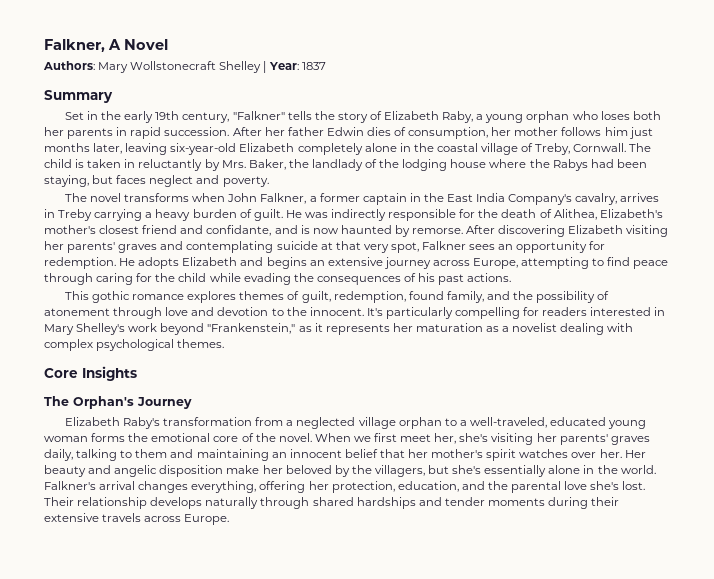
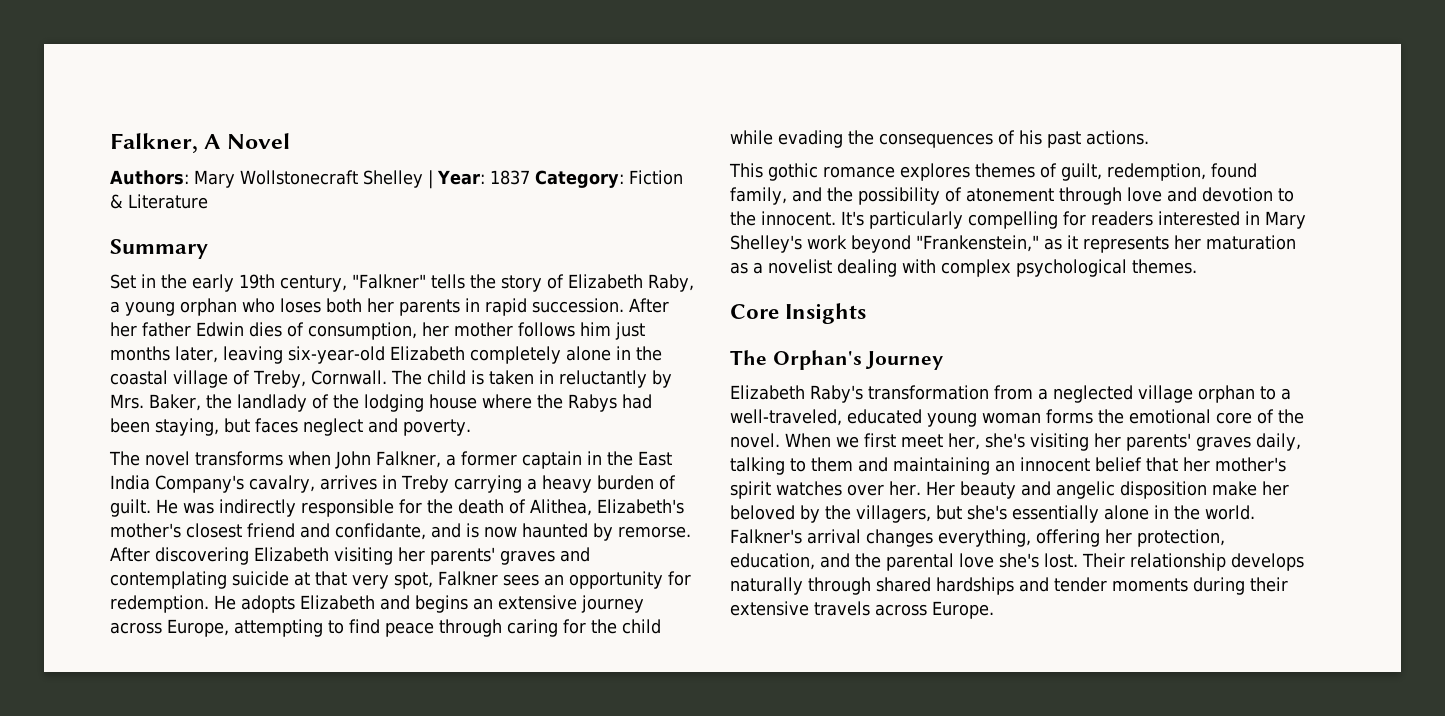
(326, 66) none -> [534,170,683,188] [110,194,208,209] Category: Fiction & Literature

